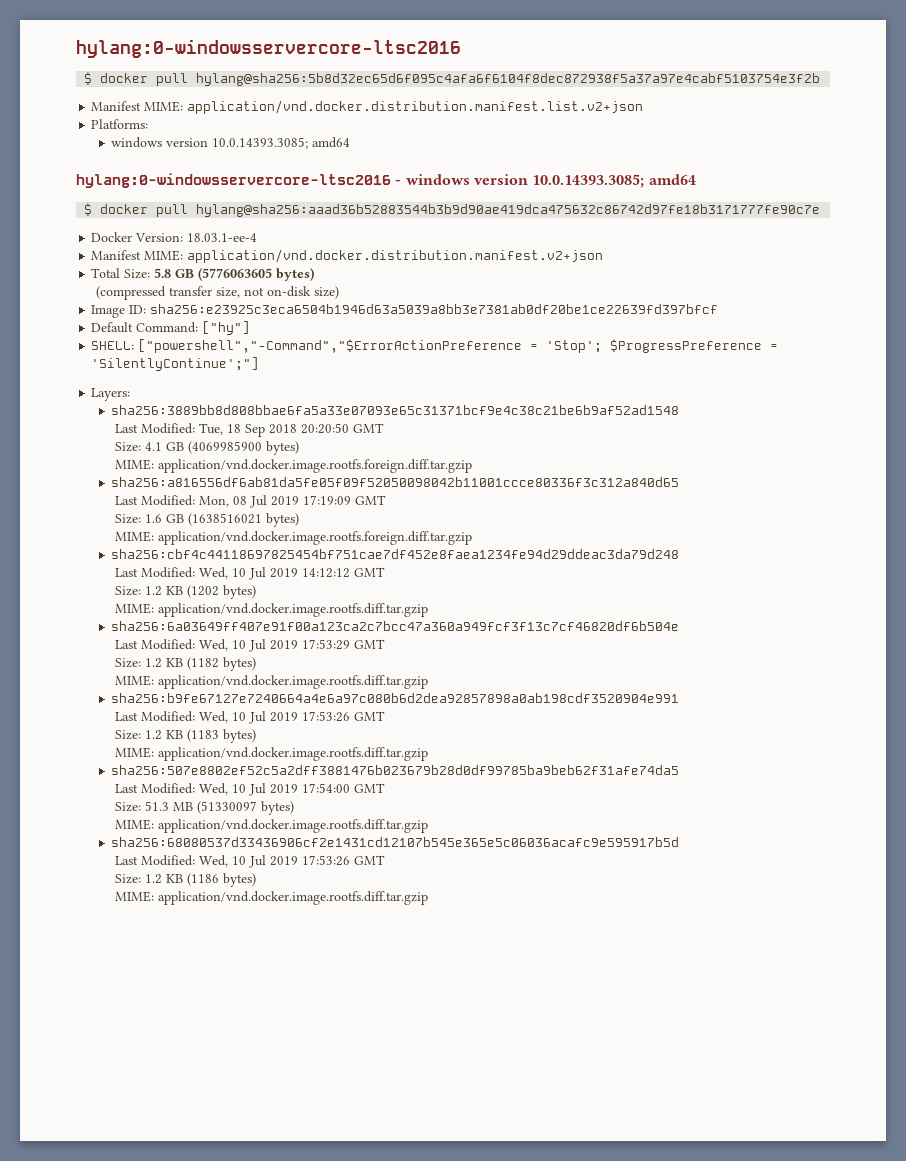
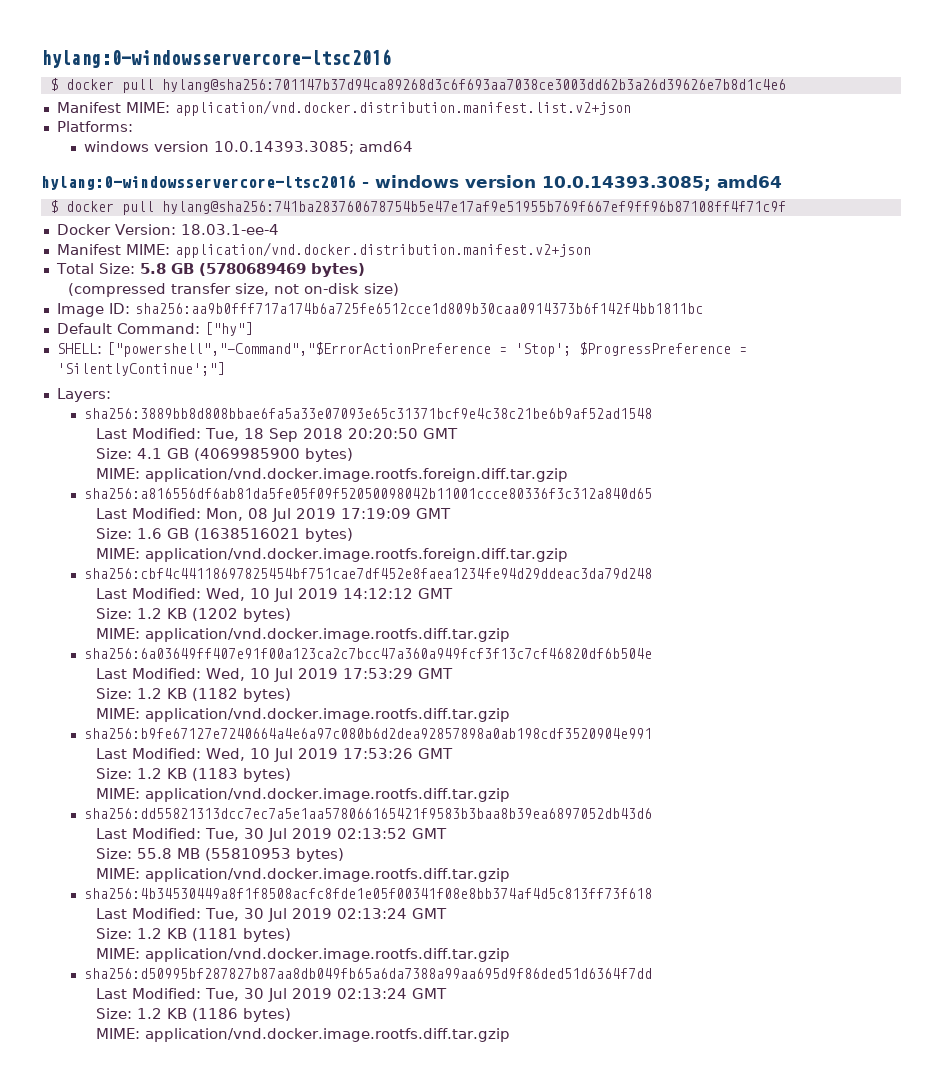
[196,73,821,86] hylang@sha256:5b8d32ec65d6f095c4afa6f6104f8dec872938f5a37a97e4cabf5103754e3f2b -> [161,79,786,92] hylang@sha256:701147b37d94ca89268d3c6f693aa7038ce3003dd62b3a26d39626e7b8d1c4e6
[196,204,821,217] hylang@sha256:aaad36b52883544b3b9d90ae419dca475632c86742d97fe18b3171777fe90c7e -> [161,201,786,214] hylang@sha256:741ba283760678754b5e47e17af9e51955b769f667ef9ff96b87108ff4f71c9f
[198,267,273,281] (5776063605 -> [198,263,306,276] (5780689469
[150,304,719,314] sha256:e23925c3eca6504b1946d63a5039a8bb3e7381ab0df20be1ce22639fd397bfcf -> [134,303,703,314] sha256:aa9b0fff717a174b6a725fe6512cce1d809b30caa0914373b6f142f4bb1811bc
[111,765,680,775] [115,783,386,796] [115,801,295,815] [115,819,429,833] [111,837,680,847] [115,855,351,868] sha256:507e8802ef52c5a2dff3881476b023679b28d0df99785ba9beb62f31afe74da5 // Last Modified: Wed, 10 Jul 2019 17:54:00 GMT // Size: 51.3 MB (51330097 bytes) // MIME: application/vnd.docker.image.rootfs.diff.tar.gzip // sha256:68080537d33436906cf2e1431cd12107b545e365e5c06036acafc9e595917b5d // Last Modified: Wed, 10 Jul 2019 17:53:26 -> [84,808,653,819] [95,828,447,842] [95,848,344,862] [95,868,510,882] [84,888,653,899] [95,908,447,922] [95,928,291,942] [95,948,510,962] [84,968,653,979] [95,988,407,1002] sha256:dd55821313dcc7ec7a5e1aa578066165421f9583b3baa8b39ea6897052db43d6 // Last Modified: Tue, 30 Jul 2019 02:13:52 GMT // Size: 55.8 MB (55810953 bytes) // MIME: application/vnd.docker.image.rootfs.diff.tar.gzip // sha256:4b34530449a8f1f8508acfc8fde1e05f00341f08e8bb374af4d5c813ff73f618 // Last Modified: Tue, 30 Jul 2019 02:13:24 GMT // Size: 1.2 KB (1181 bytes) // MIME: application/vnd.docker.image.rootfs.diff.tar.gzip // sha256:d50995bf287827b87aa8db049fb65a6da7388a99aa695d9f86ded51d6364f7dd // Last Modified: Tue, 30 Jul 2019 02:13:24

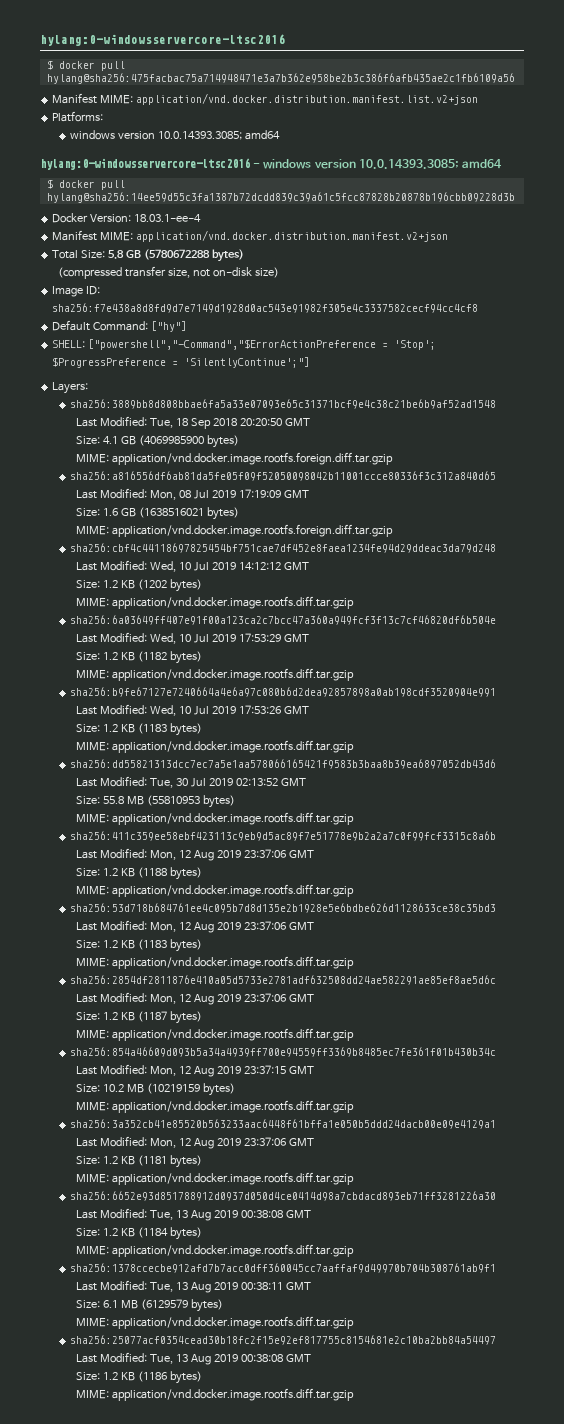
[161,79,786,92] hylang@sha256:701147b37d94ca89268d3c6f693aa7038ce3003dd62b3a26d39626e7b8d1c4e6 -> [46,73,515,84] hylang@sha256:475facbac75a714948471e3a7b362e958be2b3c386f6afb435ae2c1fb6109a56
[161,201,786,214] hylang@sha256:741ba283760678754b5e47e17af9e51955b769f667ef9ff96b87108ff4f71c9f -> [46,192,515,203] hylang@sha256:14ee59d55c3fa1387b72dcdd839c39a61c5fcc87828b20878b196cbb09228d3b
[198,263,306,276] (5780689469 -> [143,249,210,260] (5780672288
[134,303,703,314] sha256:aa9b0fff717a174b6a725fe6512cce1d809b30caa0914373b6f142f4bb1811bc -> [52,303,479,313] sha256:f7e438a8d8fd9d7e7149d1928d0ac543e91982f305e4c3337582cecf94cc4cf8
[84,888,653,899] [95,908,407,922] sha256:4b34530449a8f1f8508acfc8fde1e05f00341f08e8bb374af4d5c813ff73f618 // Last Modified: Tue, 30 Jul 2019 02:13:24 -> [70,831,497,841] [76,848,315,861] [76,867,203,880] [76,884,355,897] [70,903,497,913] [76,920,315,933] [76,939,203,952] [76,956,355,969] [70,975,497,985] [76,992,315,1005] [76,1011,203,1024] [76,1028,355,1041] [70,1047,497,1057] [76,1064,315,1077] [76,1083,236,1096] [76,1100,355,1113] [70,1119,497,1129] [76,1136,287,1149] sha256:411c359ee58ebf423113c9eb9d5ac89f7e51778e9b2a2a7c0f99fcf3315c8a6b // Last Modified: Mon, 12 Aug 2019 23:37:06 GMT // Size: 1.2 KB (1188 bytes) // MIME: application/vnd.docker.image.rootfs.diff.tar.gzip // sha256:53d718b684761ee4c095b7d8d135e2b1928e5e6bdbe626d1128633ce38c35bd3 // Last Modified: Mon, 12 Aug 2019 23:37:06 GMT // Size: 1.2 KB (1183 bytes) // MIME: application/vnd.docker.image.rootfs.diff.tar.gzip // sha256:2854df2811876e410a05d5733e2781adf632508dd24ae582291ae85ef8ae5d6c // Last Modified: Mon, 12 Aug 2019 23:37:06 GMT // Size: 1.2 KB (1187 bytes) // MIME: application/vnd.docker.image.rootfs.diff.tar.gzip // sha256:854a46609d093b5a34a4939ff700e94559ff3369b8485ec7fe361f01b430b34c // Last Modified: Mon, 12 Aug 2019 23:37:15 GMT // Size: 10.2 MB (10219159 bytes) // MIME: application/vnd.docker.image.rootfs.diff.tar.gzip // sha256:3a352cb41e85520b563233aac6448f61bffa1e050b5ddd24dacb00e09e4129a1 // Last Modified: Mon, 12 Aug 2019 23:37:06
[84,968,653,979] [95,988,407,1002] sha256:d50995bf287827b87aa8db049fb65a6da7388a99aa695d9f86ded51d6364f7dd // Last Modified: Tue, 30 Jul 2019 02:13:24 -> [70,1191,497,1201] [76,1208,312,1221] [76,1227,203,1240] [76,1244,355,1257] [70,1263,497,1273] [76,1280,312,1293] [76,1299,224,1312] [76,1316,355,1329] [70,1335,497,1345] [76,1352,284,1365] sha256:6652e93d851788912d0937d050d4ce0414d98a7cbdacd893eb71ff3281226a30 // Last Modified: Tue, 13 Aug 2019 00:38:08 GMT // Size: 1.2 KB (1184 bytes) // MIME: application/vnd.docker.image.rootfs.diff.tar.gzip // sha256:1378ccecbe912afd7b7acc0dff360045cc7aaffaf9d49970b704b308761ab9f1 // Last Modified: Tue, 13 Aug 2019 00:38:11 GMT // Size: 6.1 MB (6129579 bytes) // MIME: application/vnd.docker.image.rootfs.diff.tar.gzip // sha256:25077acf0354cead30b18fc2f15e92ef817755c8154681e2c10ba2bb84a54497 // Last Modified: Tue, 13 Aug 2019 00:38:08

